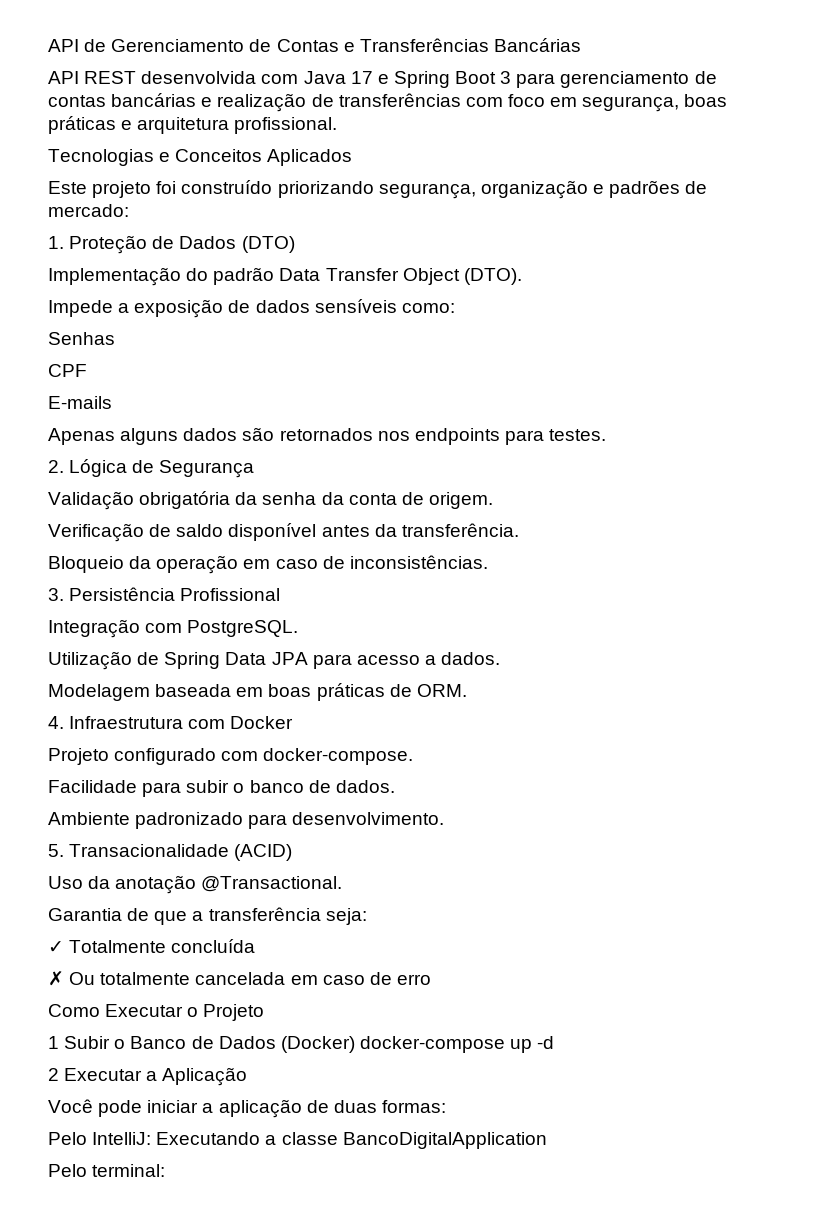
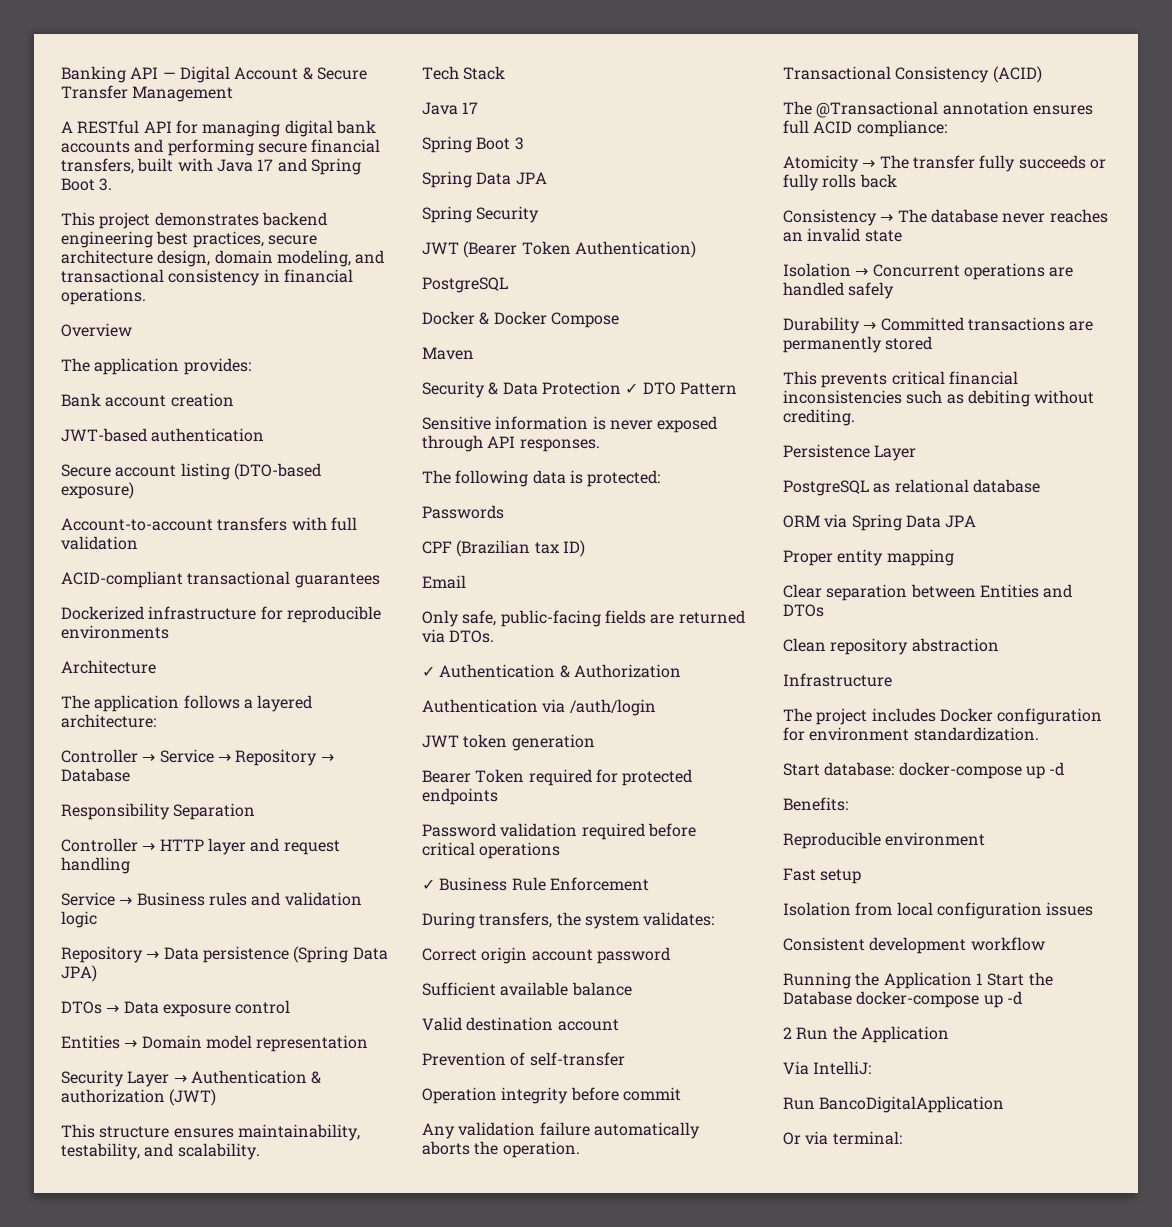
[48,38,581,52] [48,71,717,88] [48,93,728,112] [48,116,338,134] [48,149,353,166] [48,180,708,199] [48,204,129,217] [48,235,295,254] [48,267,522,286] [48,299,455,318] [48,332,115,345] [48,364,87,377] [48,396,112,409] [48,427,607,445] [48,459,255,478] [48,491,493,510] [48,523,519,542] [48,555,488,574] [48,587,281,601] [48,619,299,638] [48,651,501,670] [48,683,467,701] [48,716,294,729] [48,748,414,765] [48,780,395,797] [48,812,445,829] [48,844,293,861] [48,875,343,894] [48,907,367,925] [48,939,256,953] [48,971,431,986] [48,1004,265,1021] [48,1036,555,1053] [48,1067,248,1086] [48,1099,446,1118] [48,1132,338,1145] API de Gerenciamento de Contas e Transferências Bancárias // API REST desenvolvida com Java 17 e Spring Boot 3 para gerenciamento de contas bancárias e realização de transferências com foco em segurança, boas práticas e arquitetura profissional. // Tecnologias e Conceitos Aplicados // Este projeto foi construído priorizando segurança, organização e padrões de mercado: // 1. Proteção de Dados (DTO) // Implementação do padrão Data Transfer Object (DTO). // Impede a exposição de dados sensíveis como: // Senhas // CPF // E-mails // Apenas alguns dados são retornados nos endpoints para testes. // 2. Lógica de Segurança // Validação obrigatória da senha da conta de origem. // Verificação de saldo disponível antes da transferência. // Bloqueio da operação em caso de inconsistências. // 3. Persistência Profissional // Integração com PostgreSQL. // Utilização de Spring Data JPA para acesso a dados. // Modelagem baseada em boas práticas de ORM. // 4. Infraestrutura com Docker // Projeto configurado com docker-compose. // Facilidade para subir o banco de dados. // Ambiente padronizado para desenvolvimento. // 5. Transacionalidade (ACID) // Uso da anotação @Transactional. // Garantia de que a transferência seja: // ✓ Totalmente concluída // ✗ Ou totalmente cancelada em caso de erro // Como Executar o Projeto // 1 Subir o Banco de Dados (Docker) docker-compose up -d // 2 Executar a Aplicação // Você pode iniciar a aplicação de duas formas: // Pelo IntelliJ: Executando a classe -> [61,66,367,83] [61,85,234,102] [61,120,376,137] [61,139,381,156] [61,158,361,175] [61,178,113,191] [61,212,327,229] [61,231,317,248] [61,250,385,267] [61,269,353,286] [61,288,146,305] [61,323,132,337] [61,358,251,375] [61,393,234,407] [61,428,265,442] [61,463,321,480] [61,482,134,499] [61,517,357,531] [61,536,138,550] [61,571,380,588] [61,606,381,623] [61,625,169,639] [61,660,156,674] [61,695,313,712] [61,714,156,728] [61,749,334,766] [61,768,130,782] [61,803,256,820] [61,838,340,855] [61,857,130,874] [61,892,362,906] [61,911,97,928] [61,946,388,963] [61,965,97,982] [61,1000,291,1017] [61,1035,369,1052] [61,1070,322,1087] [61,1089,217,1106] [61,1124,360,1141] [61,1143,260,1160] [422,66,506,80] [422,102,479,115] [422,136,524,153] [422,171,547,188] [422,206,540,223] [422,241,696,258] [422,277,508,293] [422,311,619,328] [422,347,474,360] [422,381,737,398] [422,416,718,433] [422,435,600,452] [422,470,661,487] [422,505,504,519] [422,540,585,557] [422,575,466,589] [422,610,745,627] [422,629,495,643] [422,664,681,678] [422,699,656,716] [422,734,595,751] [422,769,693,786] [422,788,498,805] [422,823,696,840] [422,842,561,859] [422,877,649,891] [422,912,715,929] [422,947,670,964] [422,982,632,996] [422,1017,619,1031] [422,1052,625,1066] [422,1087,681,1104] [422,1122,700,1139] [422,1141,580,1158] [783,66,1042,83] [783,101,1093,118] [783,120,947,137] [783,155,1106,172] [783,174,897,191] [783,209,1108,226] [783,228,902,242] [783,263,1074,280] [783,282,895,299] [783,317,1094,334] [783,336,933,353] [783,371,1018,388] [783,390,1095,407] [783,409,855,426] [783,444,917,461] [783,479,1040,496] [783,514,977,531] [783,549,954,566] [783,584,1073,601] [783,604,824,617] [783,638,999,655] [783,673,892,687] [783,708,1103,725] [783,727,1039,741] [783,762,1065,779] [783,797,848,811] [783,832,986,849] [783,868,862,884] [783,902,1094,919] [783,937,1045,954] [783,972,1053,989] [783,991,1022,1008] [783,1026,949,1043] [783,1061,872,1075] [783,1097,815,1110] Banking API — Digital Account & Secure Transfer Management // A RESTful API for managing digital bank accounts and performing secure financial transfers, built with Java 17 and Spring Boot 3. // This project demonstrates backend engineering best practices, secure architecture design, domain modeling, and transactional consistency in financial operations. // Overview // The application provides: // Bank account creation // JWT-based authentication // Secure account listing (DTO-based exposure) // Account-to-account transfers with full validation // ACID-compliant transactional guarantees // Dockerized infrastructure for reproducible environments // Architecture // The application follows a layered architecture: // Controller → Service → Repository → Database // Responsibility Separation // Controller → HTTP layer and request handling // Service → Business rules and validation logic // Repository → Data persistence (Spring Data JPA) // DTOs → Data exposure control // Entities → Domain model representation // Security Layer → Authentication & authorization (JWT) // This structure ensures maintainability, testability, and scalability. // Tech Stack // Java 17 // Spring Boot 3 // Spring Data JPA // Spring Security // JWT (Bearer Token Authentication) // PostgreSQL // Docker & Docker Compose // Maven // Security & Data Protection ✓ DTO Pattern // Sensitive information is never exposed through API responses. // The following data is protected: // Passwords // CPF (Brazilian tax ID) // Email // Only safe, public-facing fields are returned via DTOs. // ✓ Authentication & Authorization // Authentication via /auth/login // JWT token generation // Bearer Token required for protected endpoints // Password validation required before critical operations // ✓ Business Rule Enforcement // During transfers, the system validates: // Correct origin account password // Sufficient available balance // Valid destination account // Prevention of self-transfer // Operation integrity before commit // Any validation failure automatically aborts the operation. // Transactional Consistency (ACID) // The @Transactional annotation ensures full ACID compliance: // Atomicity → The transfer fully succeeds or fully rolls back // Consistency → The database never reaches an invalid state // Isolation → Concurrent operations are handled safely // Durability → Committed transactions are permanently stored // This prevents critical financial inconsistencies such as debiting without crediting. // Persistence Layer // PostgreSQL as relational database // ORM via Spring Data JPA // Proper entity mapping // Clear separation between Entities and DTOs // Clean repository abstraction // Infrastructure // The project includes Docker configuration for environment standardization. // Start database: docker-compose up -d // Benefits: // Reproducible environment // Fast setup // Isolation from local configuration issues // Consistent development workflow // Running the Application 1 Start the Database docker-compose up -d // 2 Run the Application // Via IntelliJ: // Run
[48,1164,87,1177] Pelo -> [783,1131,829,1145] Or via

